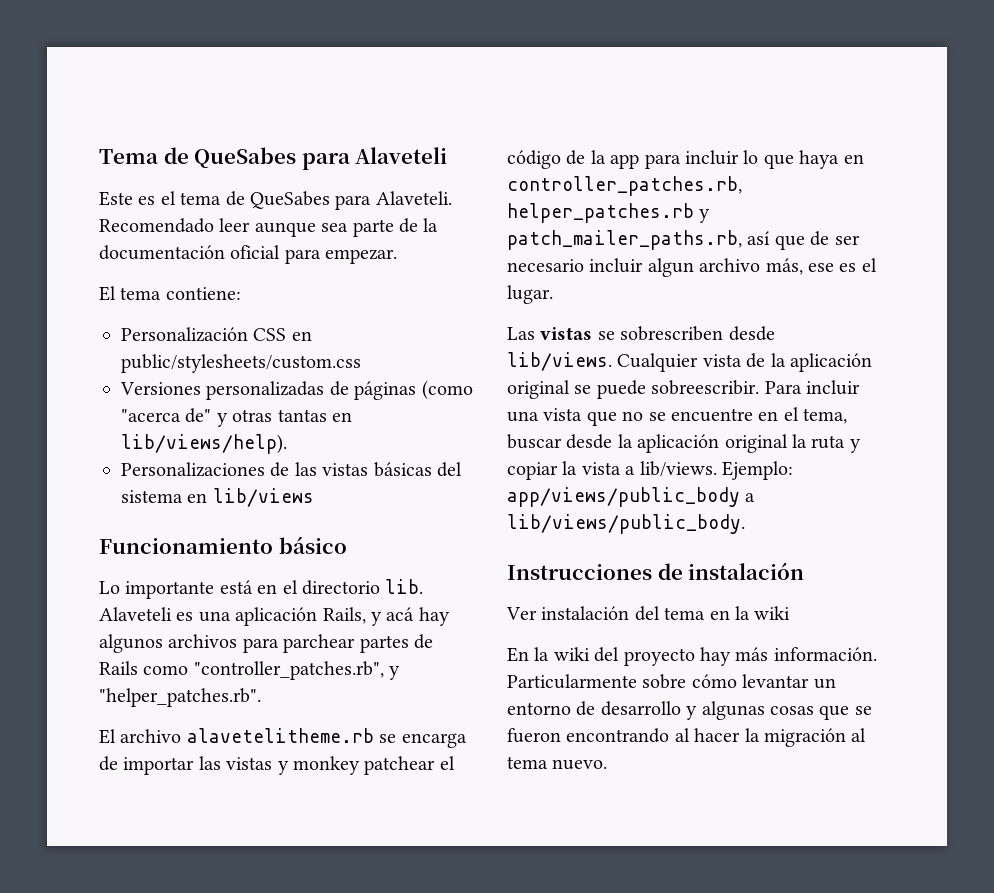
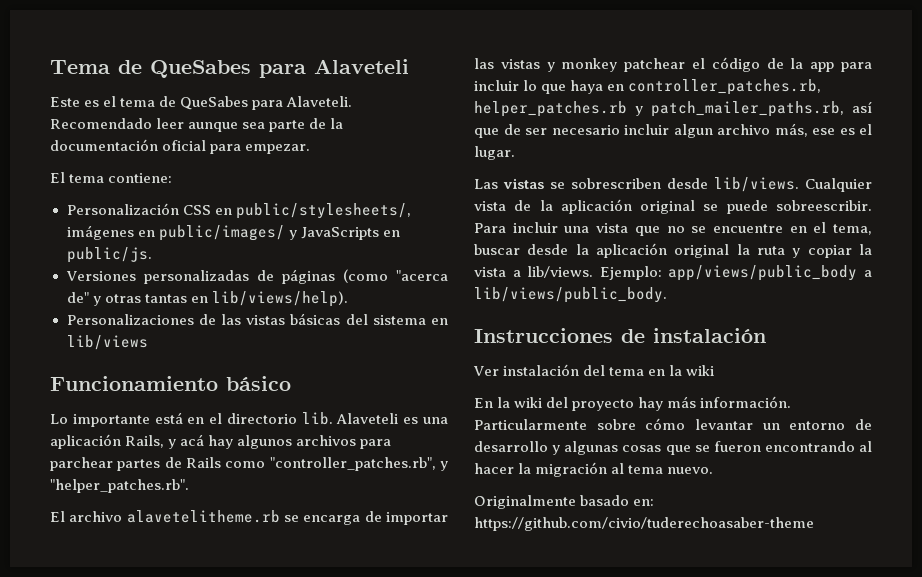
[121,354,361,373] public/stylesheets/custom.css -> [235,203,411,219] [66,225,400,241] [66,247,152,263] public/stylesheets/, imágenes en public/images/ y JavaScripts en public/js.
(608, 764) none -> [474,495,655,509] [474,517,814,531] // Originalmente basado en: https://github.com/civio/tuderechoasaber-theme

